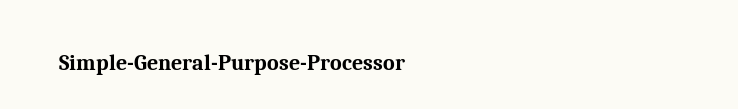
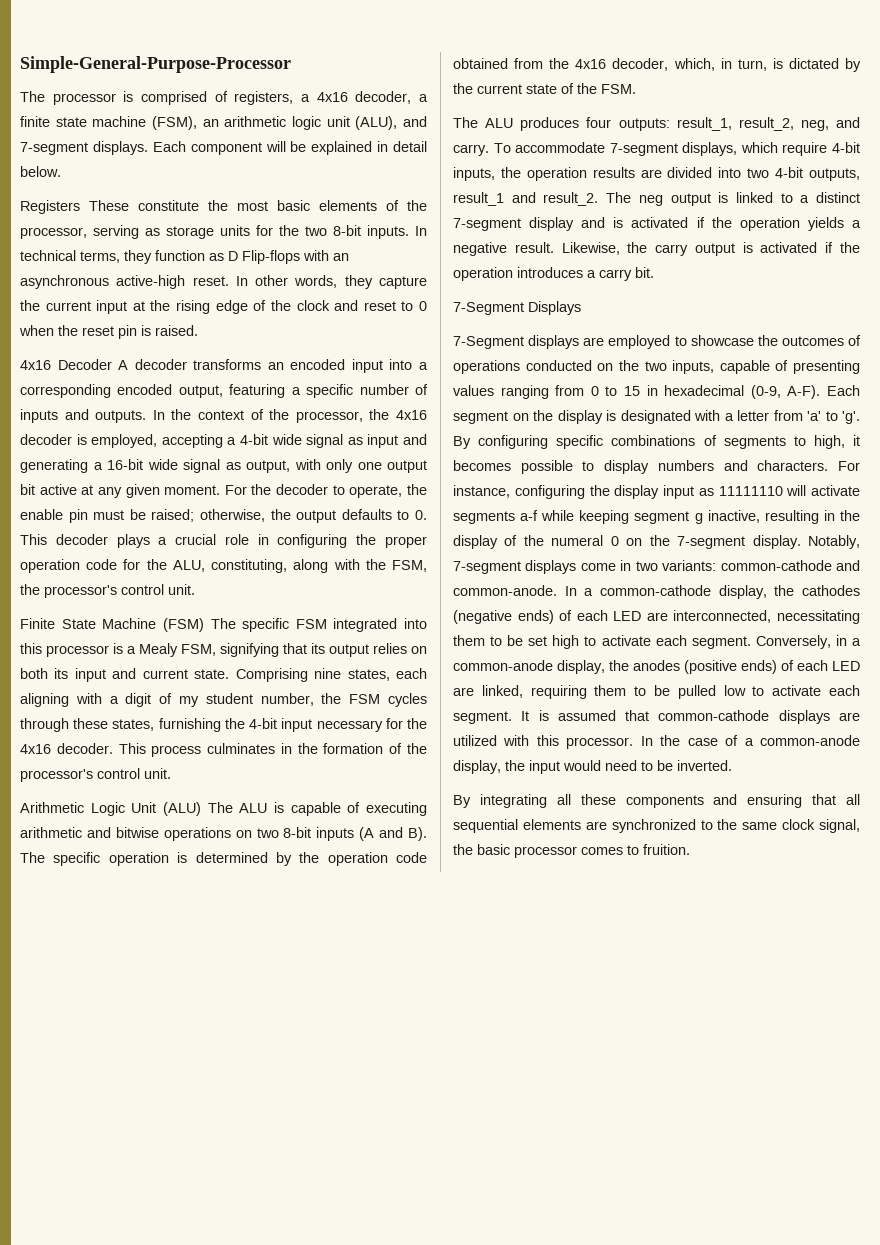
(405, 64) none -> [20,91,429,105] [20,116,428,130] [20,141,427,155] [20,166,61,177] [20,200,427,214] [20,225,427,239] [20,250,349,264] [20,275,427,289] [20,300,428,314] [19,325,198,339] [20,359,428,373] [20,384,429,398] [20,409,427,423] [20,434,428,448] [20,459,427,473] [20,484,427,498] [20,509,428,523] [20,534,427,548] [20,559,428,573] [20,584,195,598] [20,618,427,632] [20,643,427,657] [20,668,428,682] [20,693,428,707] [20,718,428,732] [20,743,427,757] [20,768,171,782] [20,802,428,816] [20,827,427,841] [20,852,427,866] [453,58,862,72] [453,83,636,94] [453,117,860,131] [453,142,860,156] [453,167,861,181] [453,192,860,206] [453,217,861,231] [453,242,860,256] [453,267,654,281] [453,301,581,315] [453,335,861,349] [453,360,860,374] [453,385,860,399] [453,410,860,424] [453,435,860,449] [453,460,860,474] [453,485,860,499] [453,510,860,524] [453,535,860,549] [453,560,860,574] [453,585,860,599] [453,610,860,624] [453,635,861,649] [453,660,860,674] [453,685,861,699] [453,710,860,724] [453,735,860,749] [453,760,732,774] [453,794,860,808] [453,819,860,833] [453,844,690,858] // The processor is comprised of registers, a 4x16 decoder, a finite state machine (FSM), an arithmetic logic unit (ALU), and 7-segment displays. Each component will be explained in detail below. // Registers These constitute the most basic elements of the processor, serving as storage units for the two 8-bit inputs. In technical terms, they function as D Flip-flops with an asynchronous active-high reset. In other words, they capture the current input at the rising edge of the clock and reset to 0 when the reset pin is raised. // 4x16 Decoder A decoder transforms an encoded input into a corresponding encoded output, featuring a specific number of inputs and outputs. In the context of the processor, the 4x16 decoder is employed, accepting a 4-bit wide signal as input and generating a 16-bit wide signal as output, with only one output bit active at any given moment. For the decoder to operate, the enable pin must be raised; otherwise, the output defaults to 0. This decoder plays a crucial role in configuring the proper operation code for the ALU, constituting, along with the FSM, the processor's control unit. // Finite State Machine (FSM) The specific FSM integrated into this processor is a Mealy FSM, signifying that its output relies on both its input and current state. Comprising nine states, each aligning with a digit of my student number, the FSM cycles through these states, furnishing the 4-bit input necessary for the 4x16 decoder. This process culminates in the formation of the processor's control unit. // Arithmetic Logic Unit (ALU) The ALU is capable of executing arithmetic and bitwise operations on two 8-bit inputs (A and B). The specific operation is determined by the operation code obtained from the 4x16 decoder, which, in turn, is dictated by the current state of the FSM. // The ALU produces four outputs: result_1, result_2, neg, and carry. To accommodate 7-segment displays, which require 4-bit inputs, the operation results are divided into two 4-bit outputs, result_1 and result_2. The neg output is linked to a distinct 7-segment display and is activated if the operation yields a negative result. Likewise, the carry output is activated if the operation introduces a carry bit. // 7-Segment Displays // 7-Segment displays are employed to showcase the outcomes of operations conducted on the two inputs, capable of presenting values ranging from 0 to 15 in hexadecimal (0-9, A-F). Each segment on the display is designated with a letter from 'a' to 'g'. By configuring specific combinations of segments to high, it becomes possible to display numbers and characters. For instance, configuring the display input as 11111110 will activate segments a-f while keeping segment g inactive, resulting in the display of the numeral 0 on the 7-segment display. Notably, 7-segment displays come in two variants: common-cathode and common-anode. In a common-cathode display, the cathodes (negative ends) of each LED are interconnected, necessitating them to be set high to activate each segment. Conversely, in a common-anode display, the anodes (positive ends) of each LED are linked, requiring them to be pulled low to activate each segment. It is assumed that common-cathode displays are utilized with this processor. In the case of a common-anode display, the input would need to be inverted. // By integrating all these components and ensuring that all sequential elements are synchronized to the same clock signal, the basic processor comes to fruition.

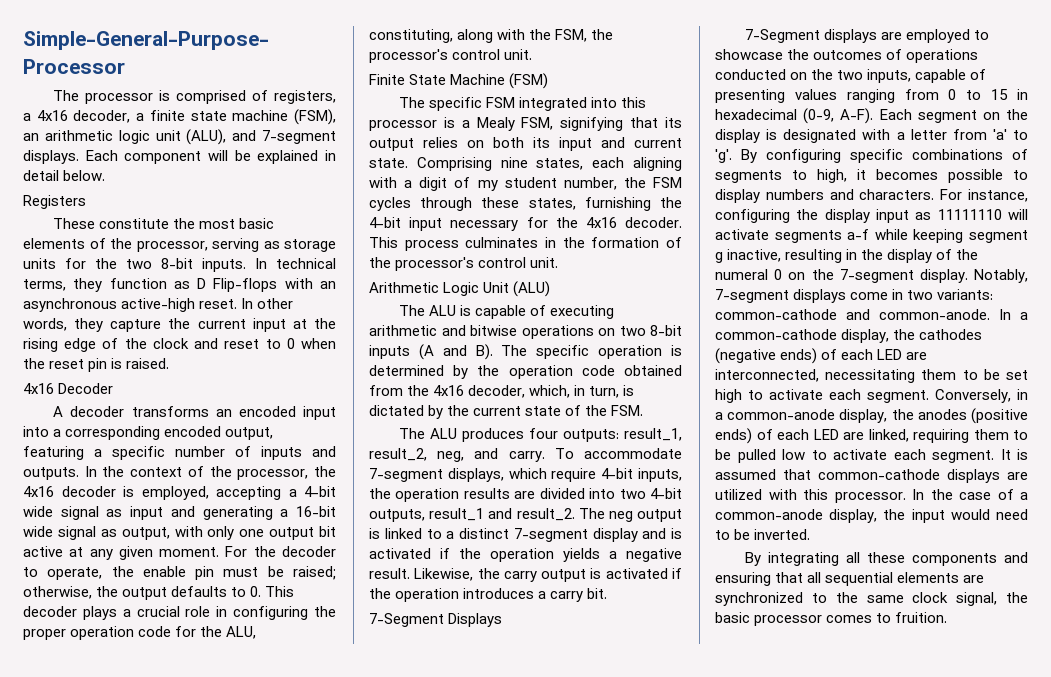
(80, 207) none -> (86, 202) //
(112, 364) none -> (114, 388) //
(204, 625) none -> (549, 81) //
(201, 809) none -> (551, 289) //

